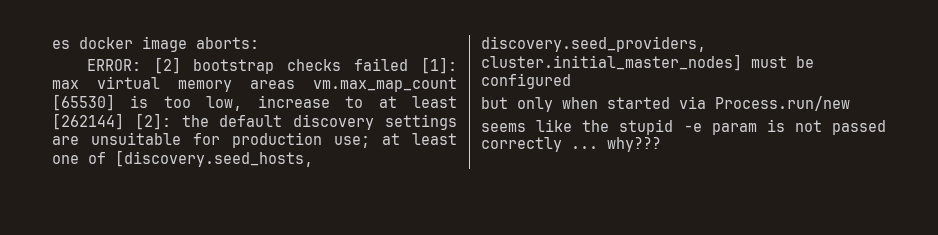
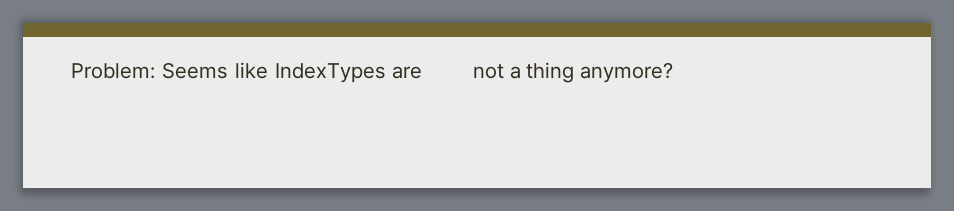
[52,36,259,52] [86,57,457,74] [52,76,457,92] [52,94,457,111] [52,113,458,130] [52,132,457,148] [52,150,313,167] [481,36,706,52] [481,54,814,71] [481,73,571,89] [481,96,850,112] [481,119,886,135] [481,137,661,152] es docker image aborts: // ERROR: [2] bootstrap checks failed [1]: max virtual memory areas vm.max_map_count [65530] is too low, increase to at least [262144] [2]: the default discovery settings are unsuitable for production use; at least one of [discovery.seed_hosts, discovery.seed_providers, cluster.initial_master_nodes] must be configured // but only when started via Process.run/new // seems like the stupid -e param is not passed correctly ... why??? -> [71,62,674,83] Problem: Seems like IndexTypes are not a thing anymore?

